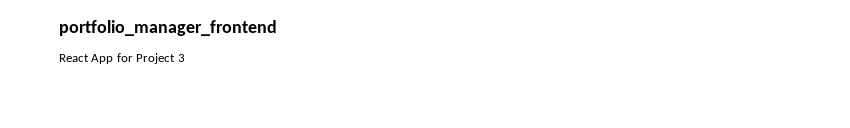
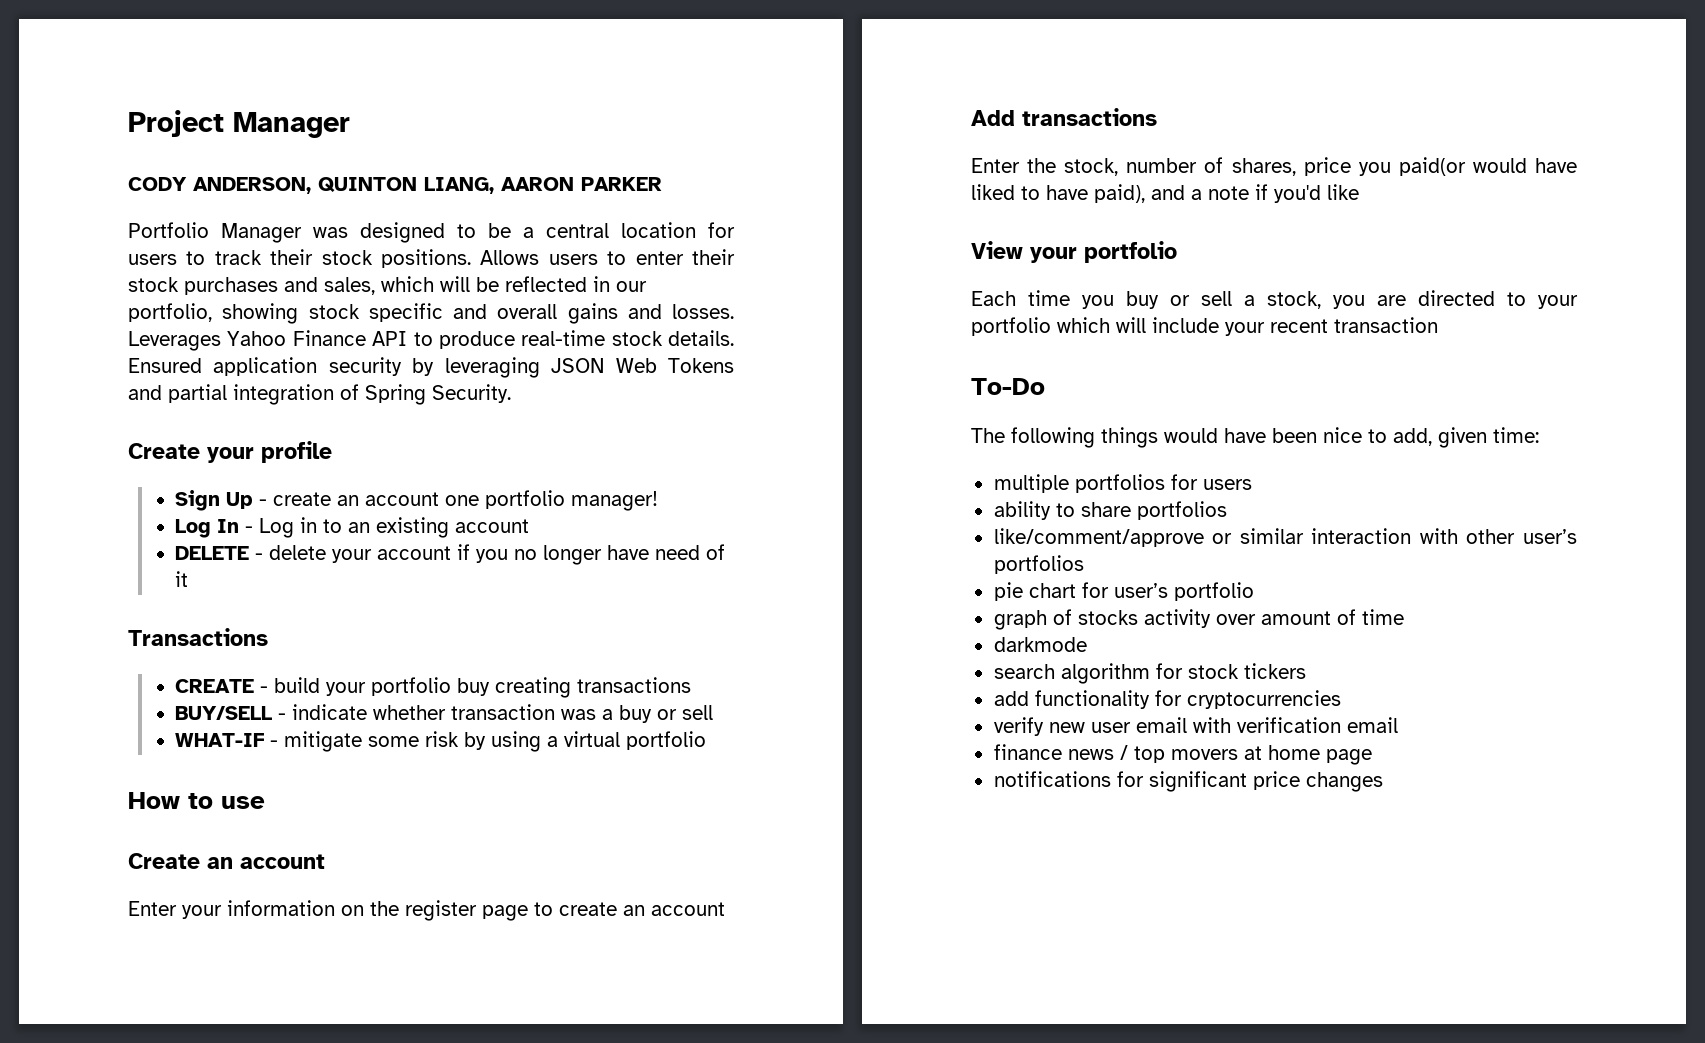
[59,20,277,36] [59,53,185,64] portfolio_manager_frontend // React App for Project 3 -> [128,110,350,138] [128,177,662,194] [128,222,735,243] [128,249,735,268] [128,276,647,295] [128,303,734,324] [128,330,734,351] [128,357,735,378] [128,384,511,405] [128,441,332,463] [175,490,659,511] [175,517,530,538] [175,544,726,565] [175,571,189,587] [128,628,268,646] [175,677,692,698] [175,704,714,723] [175,731,707,752] [128,792,265,809] [128,853,325,869] [128,900,725,921] [971,108,1157,126] [971,157,1577,176] [971,184,1359,203] [971,241,1177,263] [971,290,1578,309] [971,317,1438,336] [971,378,1045,395] [971,427,1539,448] [993,474,1252,493] [993,501,1227,520] [993,528,1577,547] [993,555,1084,574] [993,582,1254,601] [993,609,1404,630] [993,637,1087,652] [993,663,1306,684] [993,690,1341,709] [993,717,1398,736] [993,744,1372,765] [993,771,1383,792] Project Manager // CODY ANDERSON, QUINTON LIANG, AARON PARKER // Portfolio Manager was designed to be a central location for users to track their stock positions. Allows users to enter their stock purchases and sales, which will be reflected in our portfolio, showing stock specific and overall gains and losses. Leverages Yahoo Finance API to produce real-time stock details. Ensured application security by leveraging JSON Web Tokens and partial integration of Spring Security. // Create your profile // Sign Up - create an account one portfolio manager! // Log In - Log in to an existing account // DELETE - delete your account if you no longer have need of it // Transactions // CREATE - build your portfolio buy creating transactions // BUY/SELL - indicate whether transaction was a buy or sell // WHAT-IF - mitigate some risk by using a virtual portfolio // How to use // Create an account // Enter your information on the register page to create an account // Add transactions // Enter the stock, number of shares, price you paid(or would have liked to have paid), and a note if you'd like // View your portfolio // Each time you buy or sell a stock, you are directed to your portfolio which will include your recent transaction // To-Do // The following things would have been nice to add, given time: // multiple portfolios for users // ability to share portfolios // like/comment/approve or similar interaction with other user’s portfolios // pie chart for user’s portfolio // graph of stocks activity over amount of time // darkmode // search algorithm for stock tickers // add functionality for cryptocurrencies // verify new user email with verification email // finance news / top movers at home page // notifications for significant price changes

